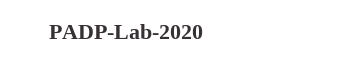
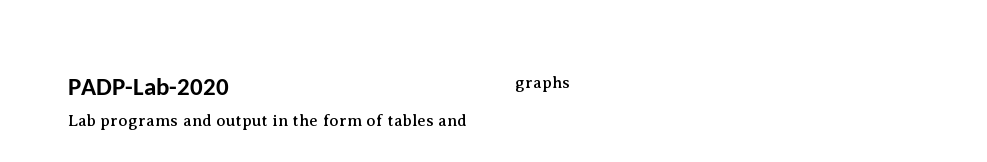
(203, 31) none -> [68,114,468,130] [515,76,570,92] // Lab programs and output in the form of tables and graphs

